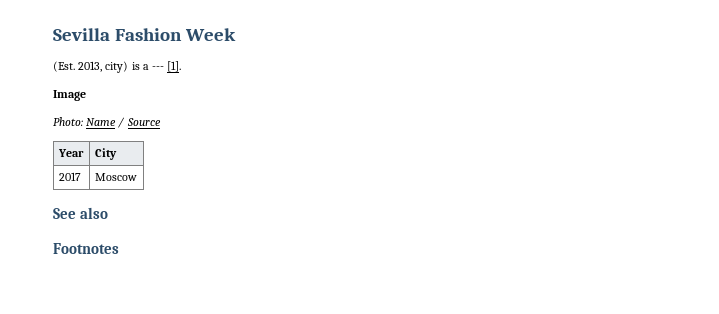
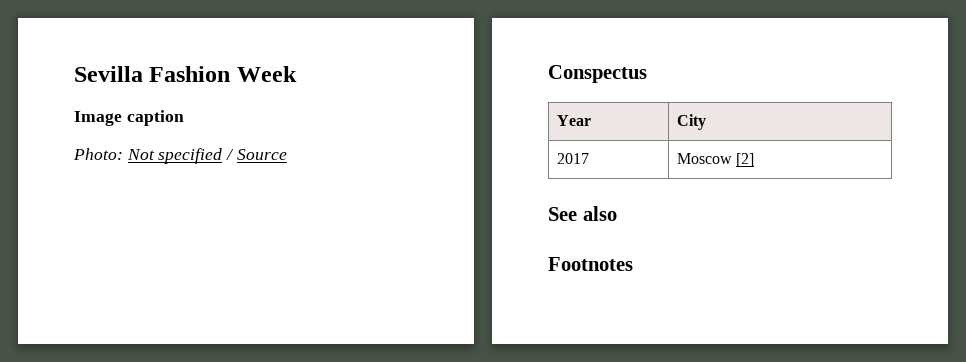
[53,61,182,73] // (Est. 2013, city) is a --- [1]. -> (297, 74) none
(86, 95) none -> [126,110,184,126] caption
[86,118,117,126] Name -> [126,148,223,164] Not specified
(161, 122) none -> [548,65,647,83] // Сonspectus
(137, 177) none -> [735,153,754,167] [2]

